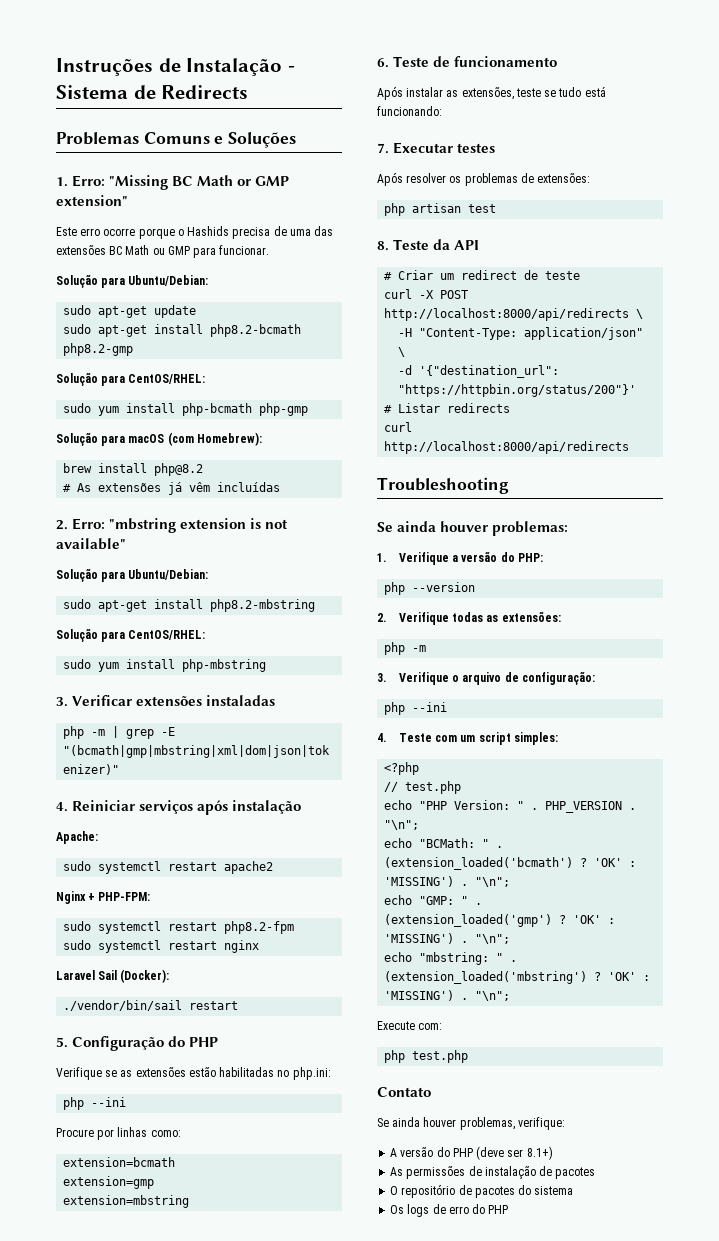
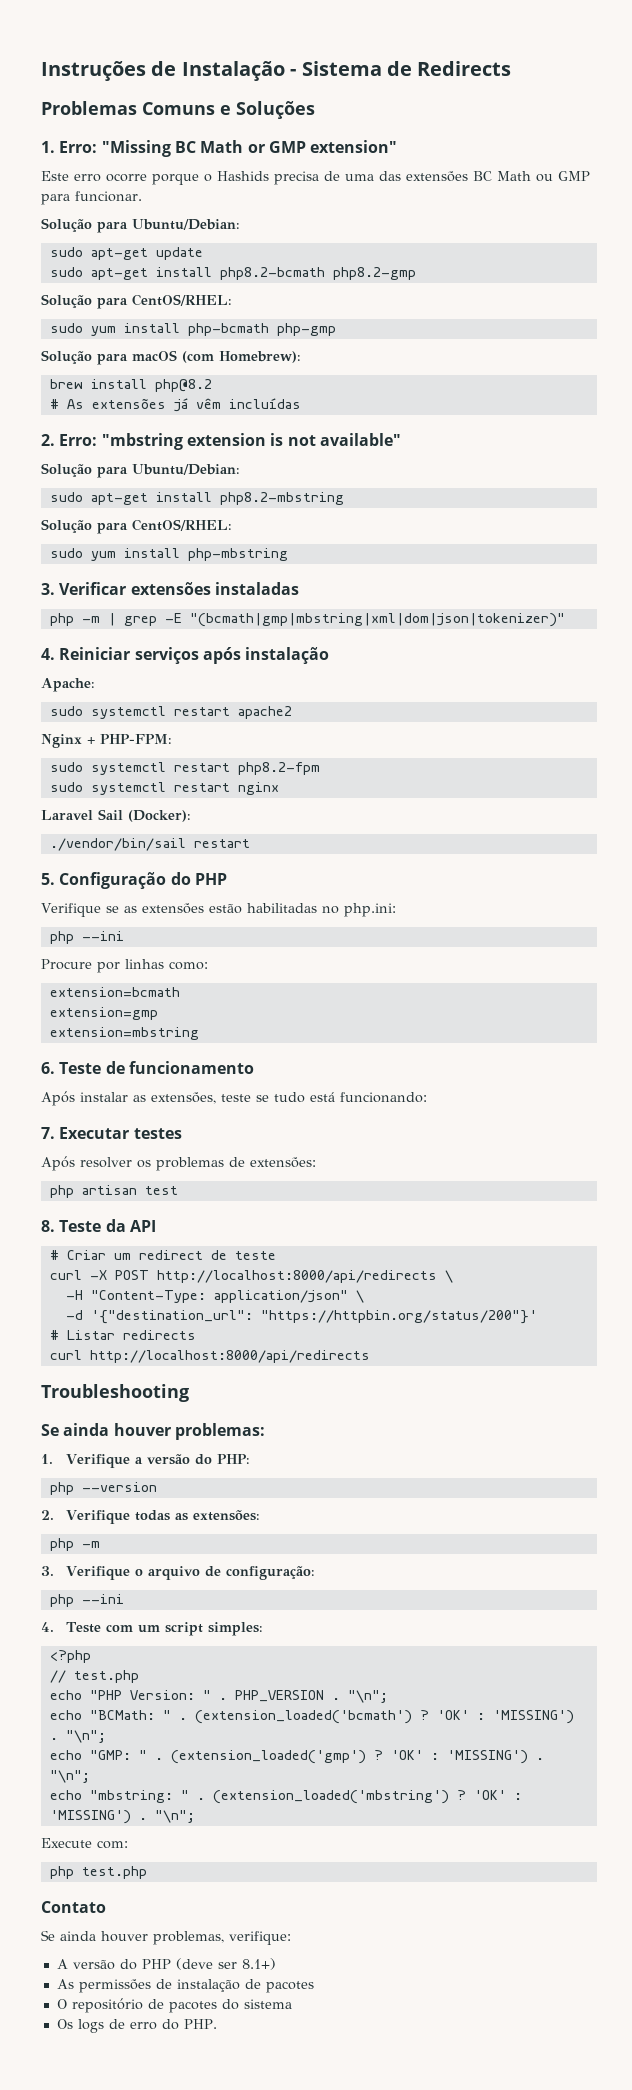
[488,1205,509,1214] PHP -> [183,2019,217,2029] PHP.

